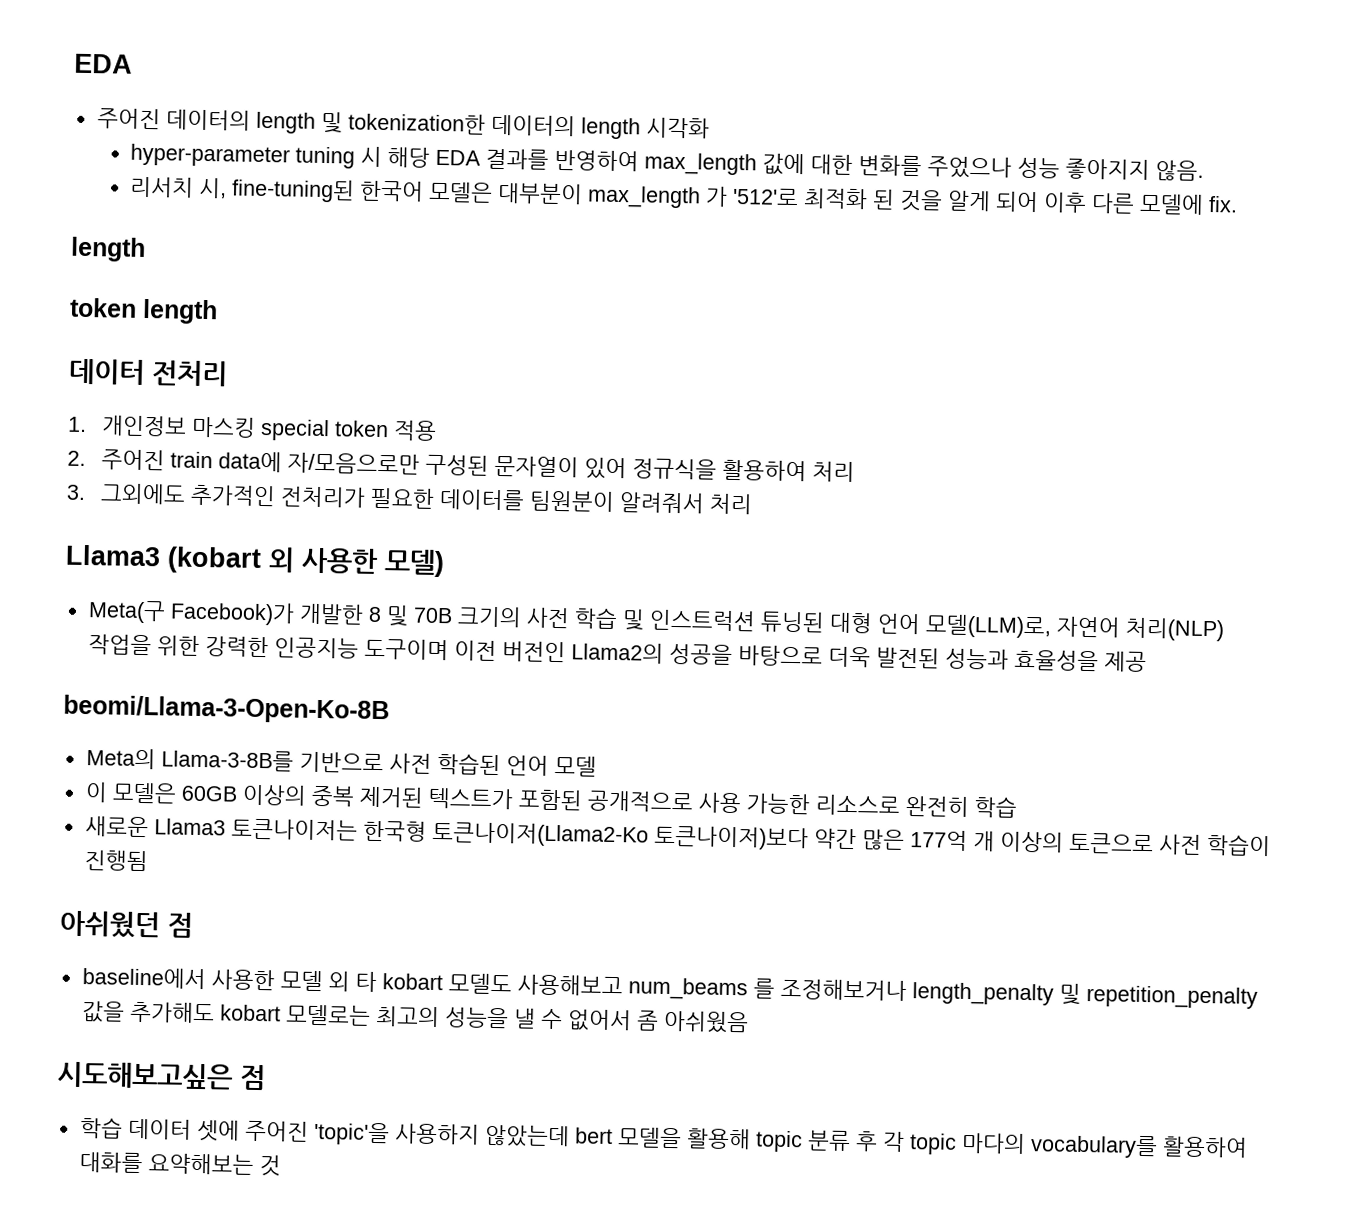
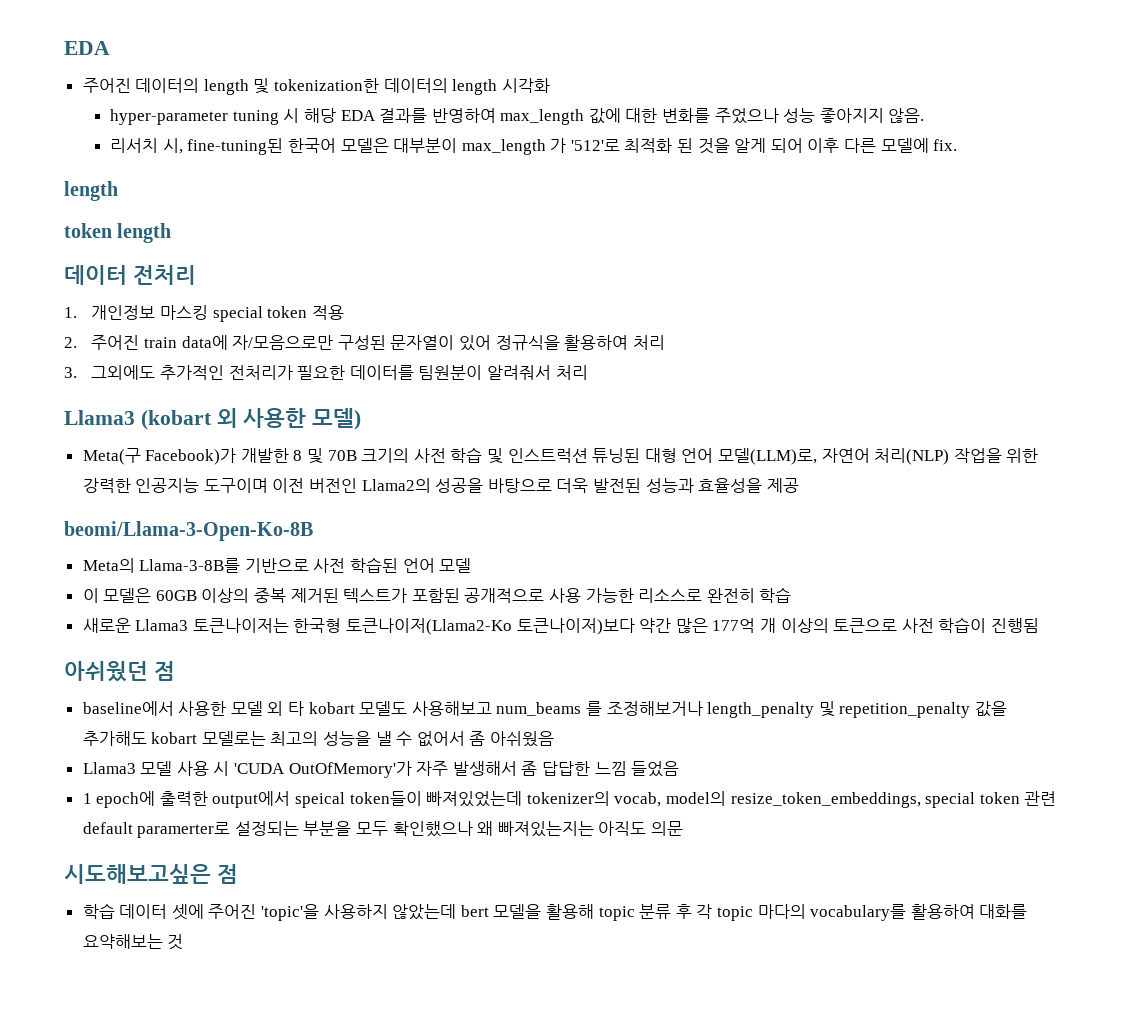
(749, 1022) none -> [82,761,680,778] [82,791,1057,808] [82,821,684,838] // Llama3 모델 사용 시 'CUDA OutOfMemory'가 자주 발생해서 좀 답답한 느낌 들었음 // 1 epoch에 출력한 output에서 speical token들이 빠져있었는데 tokenizer의 vocab, model의 resize_token_embeddings, special token 관련 default paramerter로 설정되는 부분을 모두 확인했으나 왜 빠져있는지는 아직도 의문

